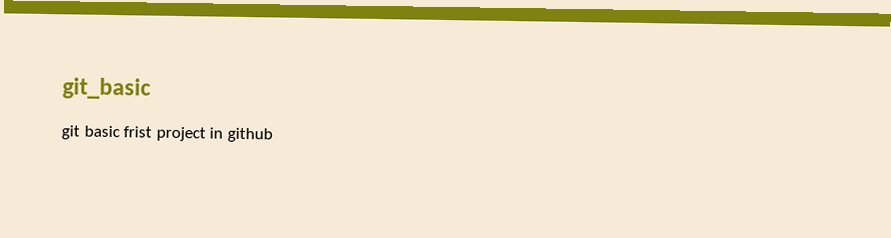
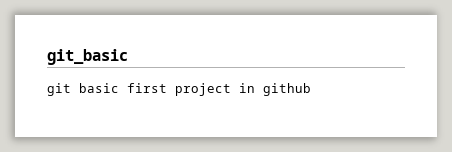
[123,126,153,138] frist -> [127,83,167,93] first

